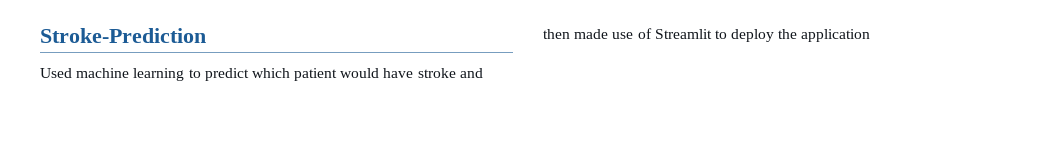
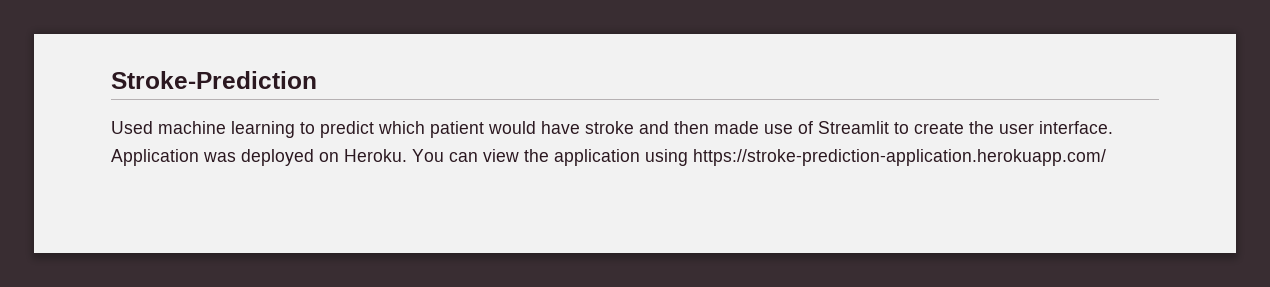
[731,29,871,42] deploy the application -> [914,121,1113,134] [111,149,1106,166] create the user interface. Application was deployed on Heroku. You can view the application using https://stroke-prediction-application.herokuapp.com/

